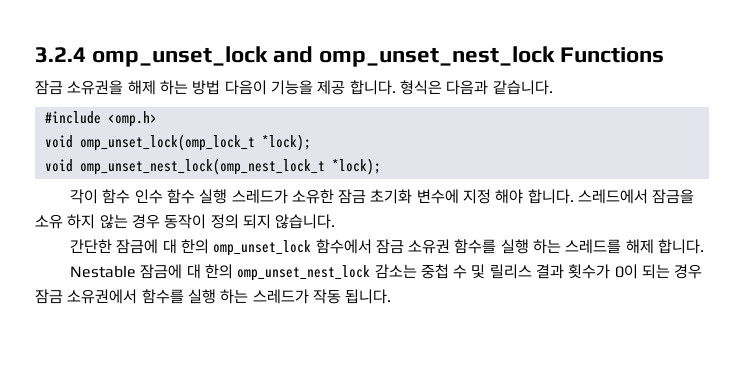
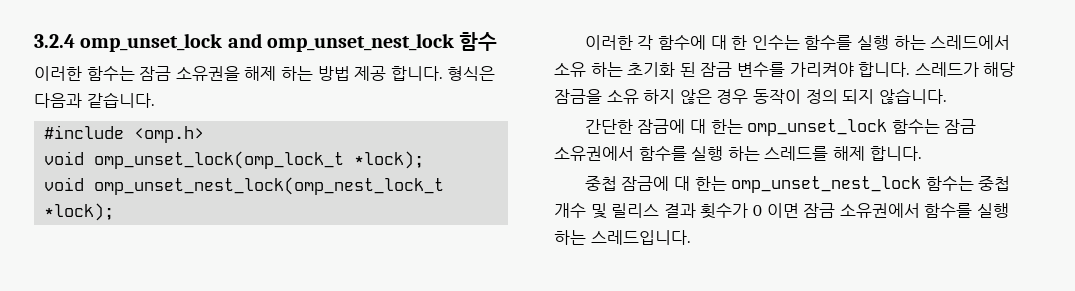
[560,47,665,63] Functions // -> [459,32,498,51] [34,66,135,81] 함수 // 이러한 함수는
[224,80,313,95] 다음이 기능을 -> (350, 73) none
[69,189,649,204] 각이 함수 인수 함수 실행 스레드가 소유한 잠금 초기화 변수에 지정 해야 합니다. 스레드에서 -> [584,35,1011,50] [554,62,1016,77] 이러한 각 함수에 대 한 인수는 함수를 실행 하는 스레드에서 소유 하는 초기화 된 잠금 변수를 가리켜야 합니다. 스레드가 해당
[99,214,128,229] 않는 -> [679,89,712,104] 않은
[180,239,451,256] 한의 omp_unset_lock 함수에서 잠금 소유권 -> [710,119,977,136] [554,146,634,161] 한는 omp_unset_lock 함수는 잠금 소유권에서
[69,264,468,281] Nestable 잠금에 대 한의 omp_unset_nest_lock 감소는 중첩 수 -> [584,176,1011,193] [554,203,586,218] 중첩 잠금에 대 한는 omp_unset_nest_lock 함수는 중첩 개수
[614,264,703,279] [35,289,392,304] 0이 되는 경우 잠금 소유권에서 함수를 실행 하는 스레드가 작동 됩니다. -> [752,203,1009,218] [554,230,691,245] 0 이면 잠금 소유권에서 함수를 실행 하는 스레드입니다.

